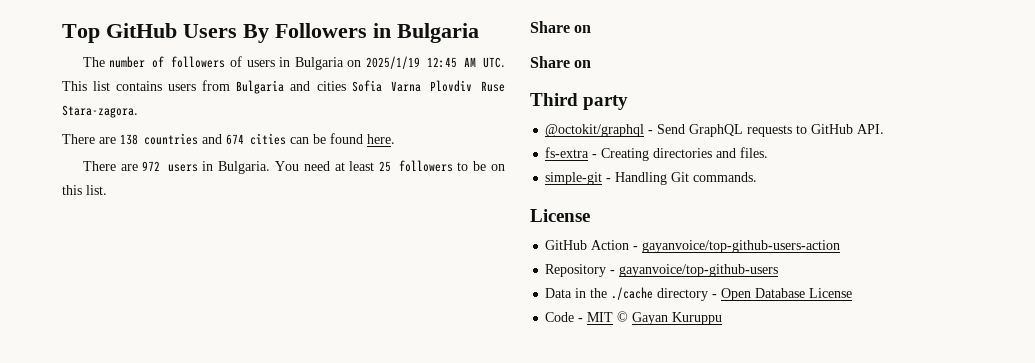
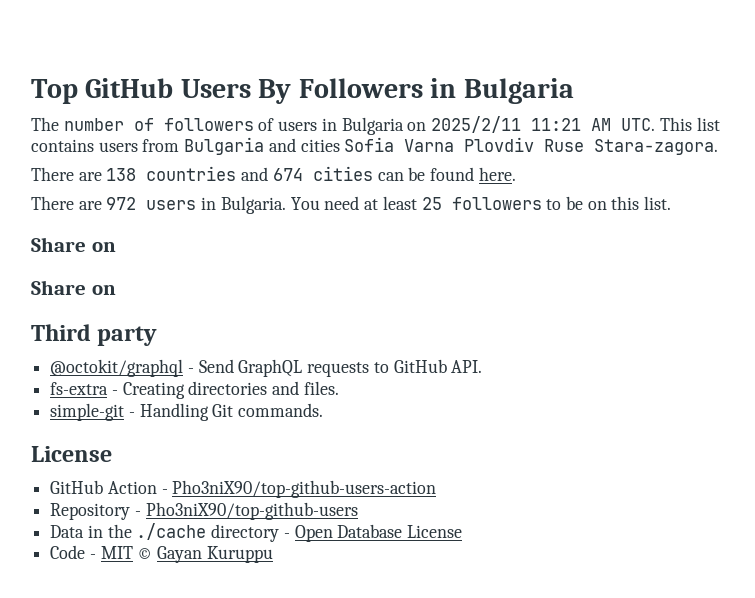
[366,56,458,69] 2025/1/19 12:45 -> [431,116,582,133] 2025/2/11 11:21
[642,240,841,253] gayanvoice/top-github-users-action -> [172,480,437,498] Pho3niX90/top-github-users-action
[619,264,779,277] gayanvoice/top-github-users -> [145,502,358,520] Pho3niX90/top-github-users

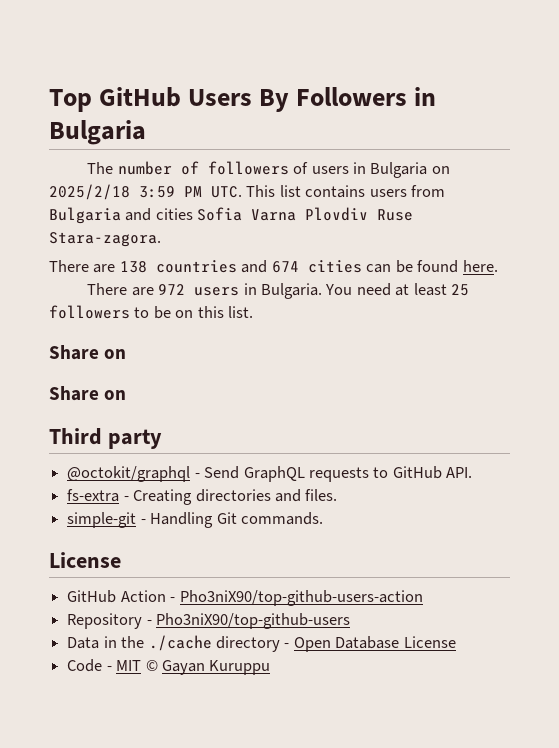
[431,116,612,133] 2025/2/11 11:21 AM -> [49,184,202,200] 2025/2/18 3:59 PM

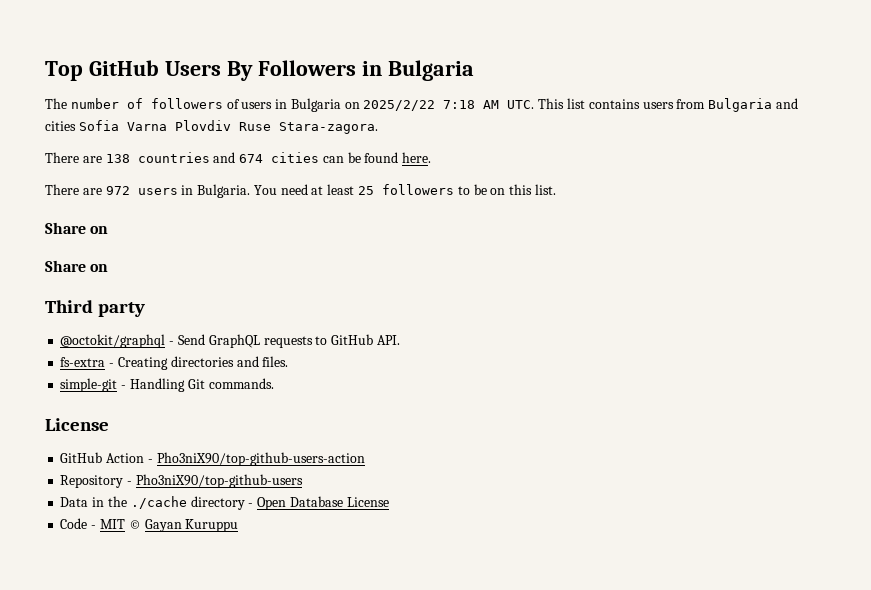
[49,184,202,200] 2025/2/18 3:59 PM -> [363,100,500,111] 2025/2/22 7:18 AM

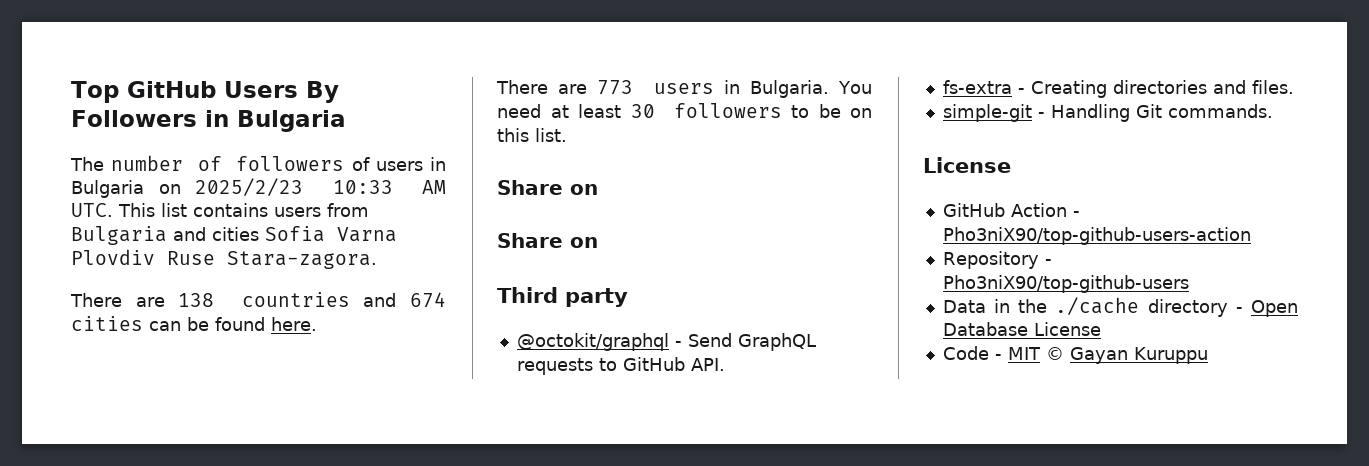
[363,100,476,111] 2025/2/22 7:18 -> [195,178,393,196] 2025/2/23 10:33
[105,186,130,195] 972 -> [597,80,634,95] 773
[358,186,375,195] 25 -> [630,104,655,118] 30

